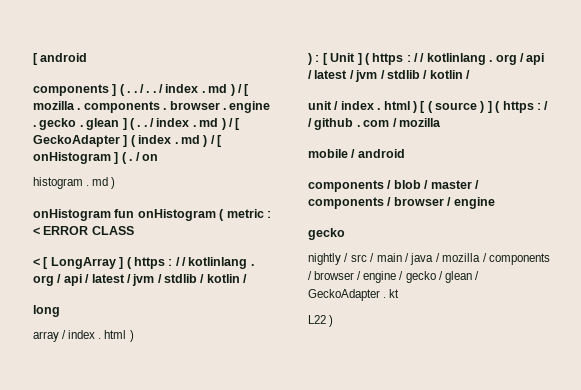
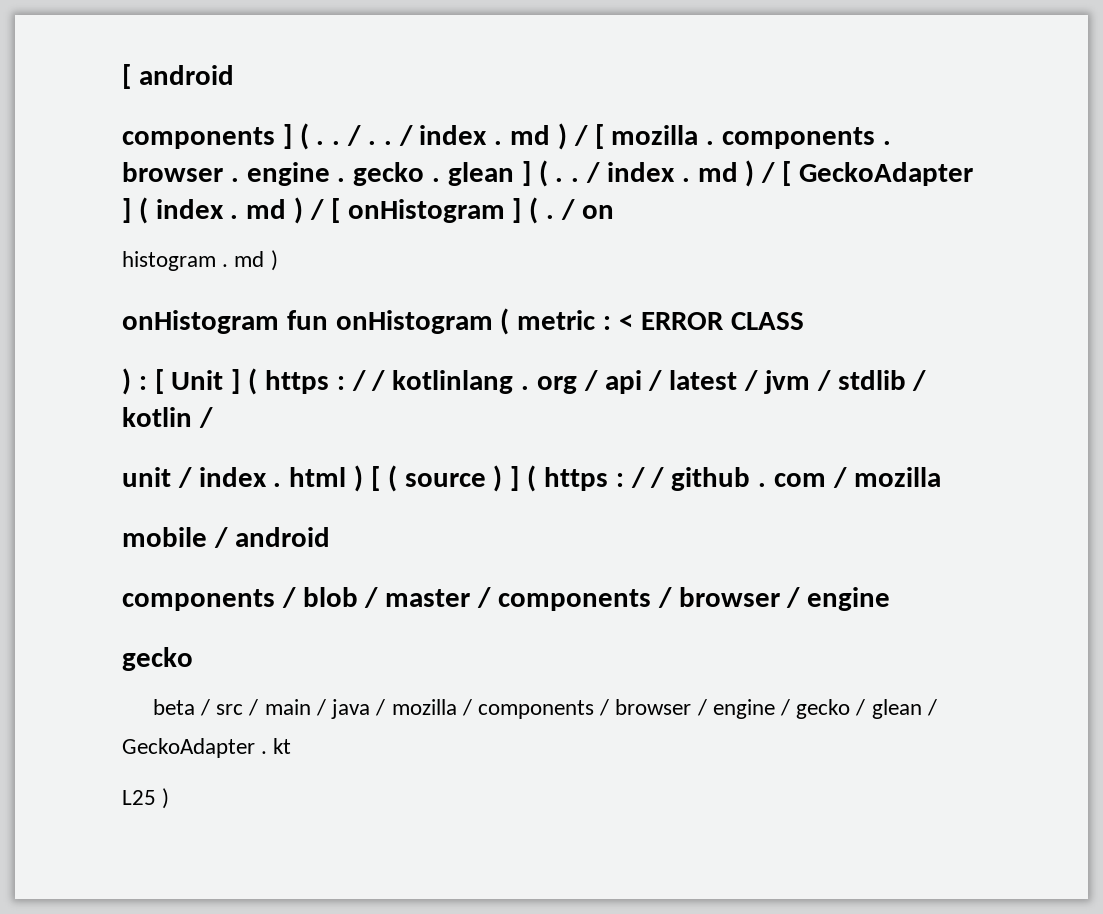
[33,257,254,269] [33,274,248,286] [33,305,60,317] [33,330,134,342] // < [ LongArray ] ( https : / / kotlinlang . org / api / latest / jvm / stdlib / kotlin / // long // array / index . html ) -> (804, 321) none
[308,253,341,265] nightly -> [152,699,195,715] beta
[308,315,326,324] L22 -> [122,790,156,805] L25

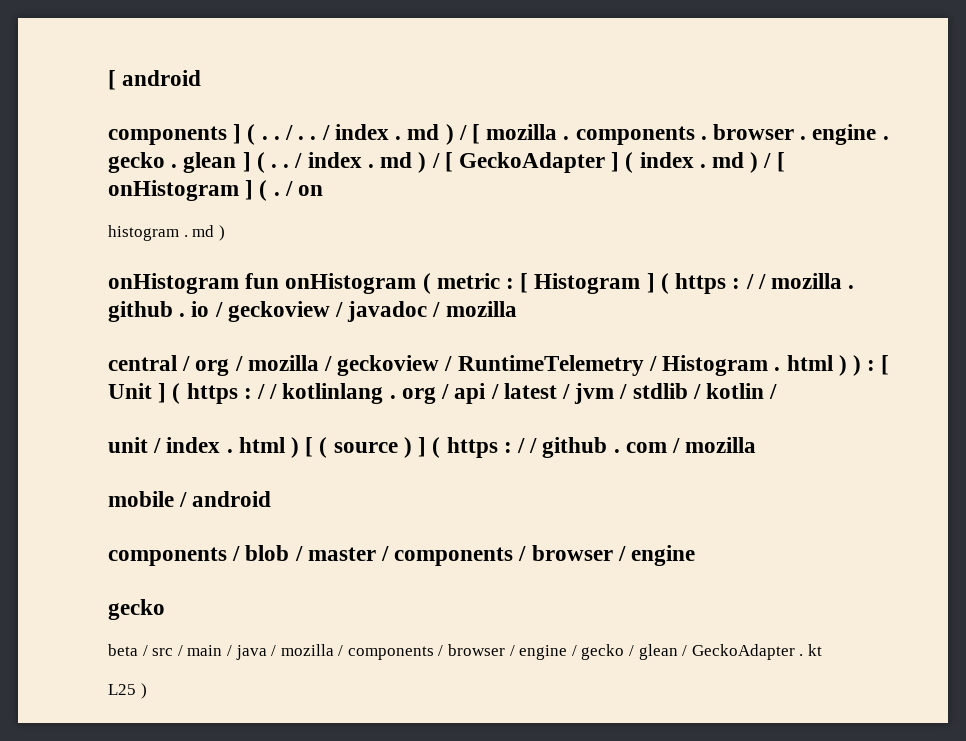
[618,312,804,330] < ERROR CLASS // -> [520,273,855,294] [108,301,517,322] [108,355,847,376] [ Histogram ] ( https : / / mozilla . github . io / geckoview / javadoc / mozilla // central / org / mozilla / geckoview / RuntimeTelemetry / Histogram . html )

